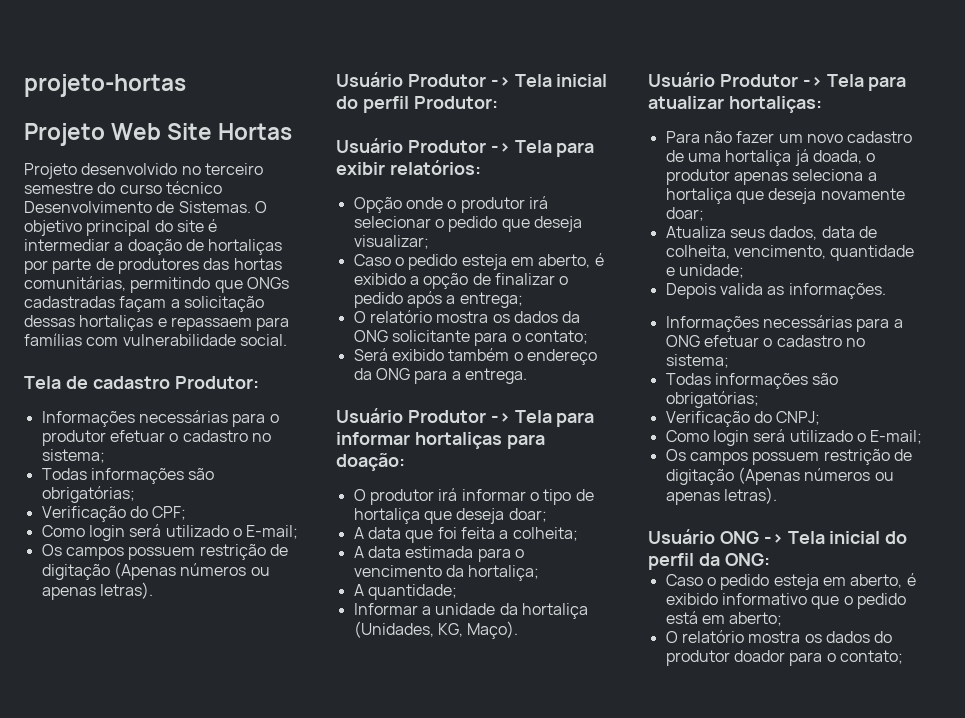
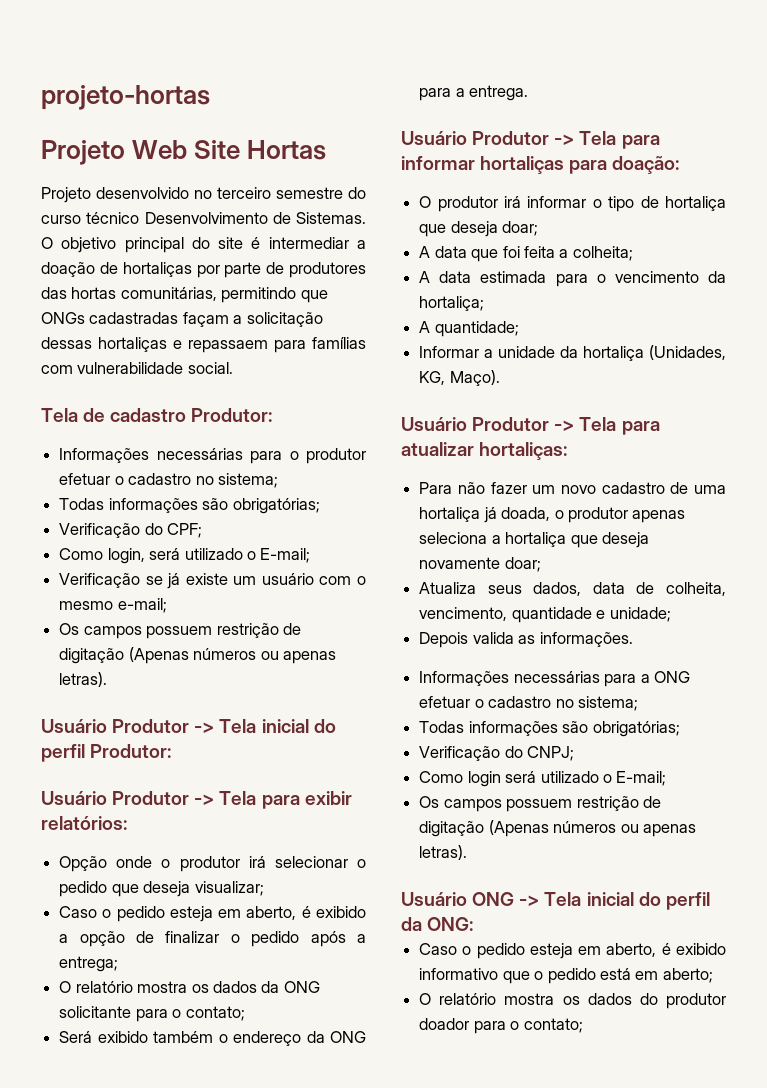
[88,524,299,541] login será utilizado o E-mail; -> [107,548,311,564] [59,573,367,589] [59,598,167,613] login, será utilizado o E-mail; // Verificação se já existe um usuário com o mesmo e-mail;

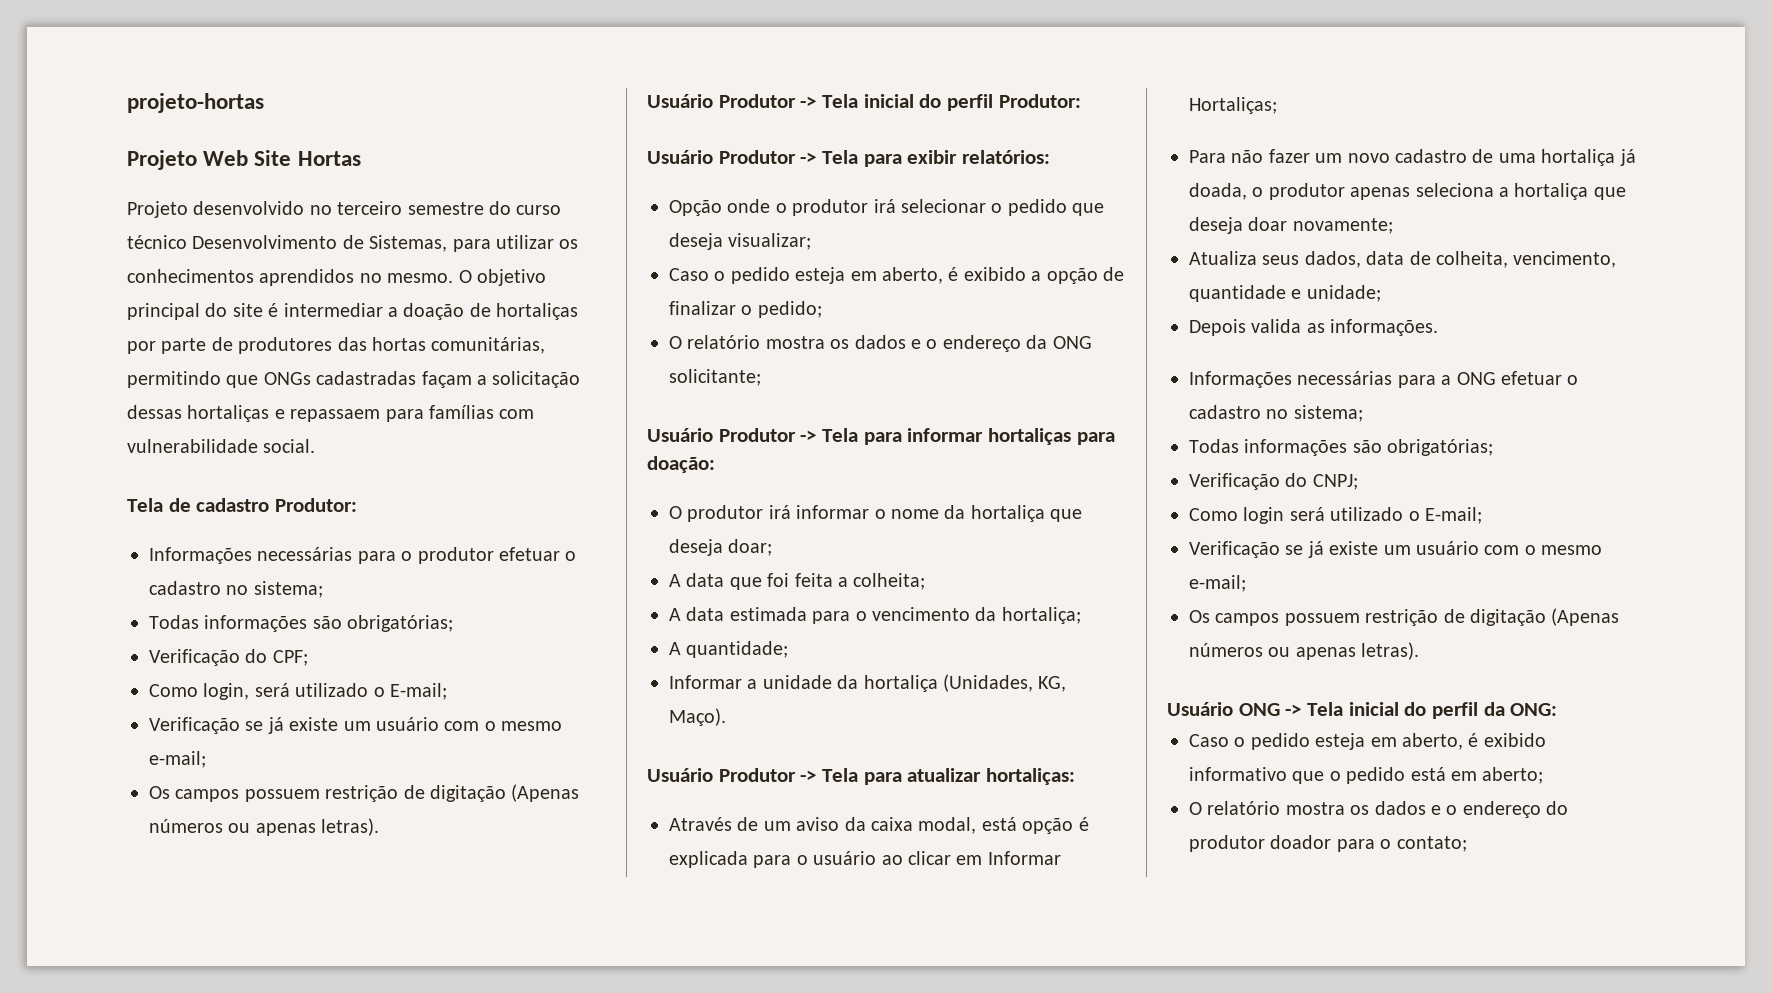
[296,212,366,224] Sistemas. -> [369,235,579,252] [127,269,454,286] Sistemas, para utilizar os conhecimentos aprendidos no mesmo.
[251,931,366,947] [59,956,119,972] [59,981,320,993] [59,1006,245,1022] [59,1031,214,1043] pedido após a entrega; // O relatório mostra os dados da ONG solicitante para o contato; // Será exibido também -> [757,301,822,318] [669,335,921,349] pedido; // O relatório mostra os dados e
[419,85,529,101] para a entrega. -> [669,369,761,386] solicitante;
[608,196,659,212] tipo de -> [891,505,966,519] nome da
(568, 451) none -> [669,817,1089,834] [669,851,1061,868] [1189,97,1277,114] // Através de um aviso da caixa modal, está opção é explicada para o usuário ao clicar em Informar Hortaliças;
[419,557,541,572] novamente doar; -> [1248,217,1393,234] doar novamente;
(667, 778) none -> [1189,541,1603,558] [1189,575,1246,592] // Verificação se já existe um usuário com o mesmo e-mail;
(632, 999) none -> [1431,801,1541,818] e o endereço

